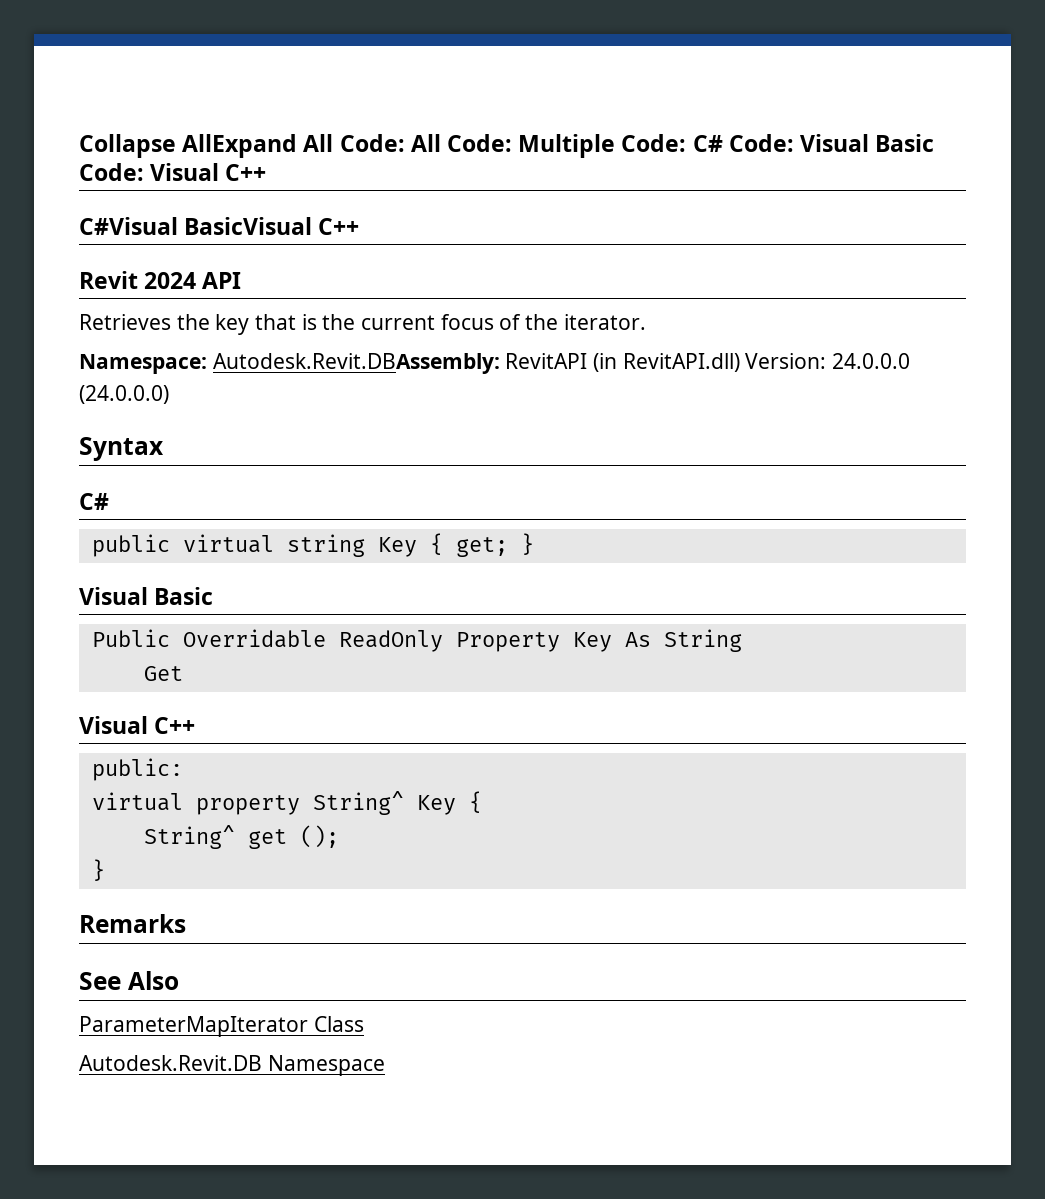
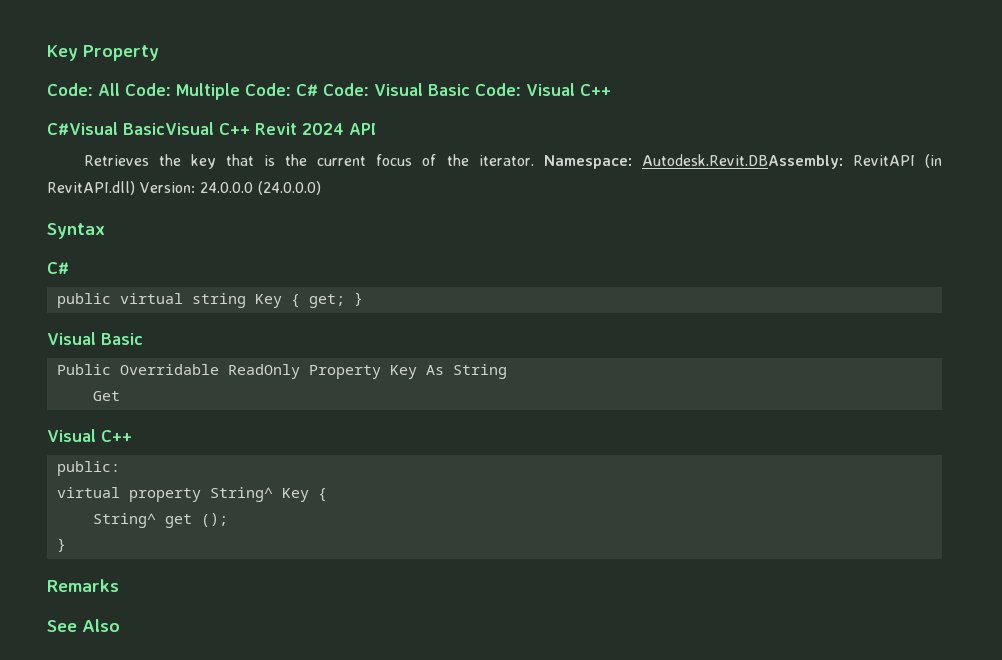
[79,134,334,158] Collapse AllExpand All -> [47,45,159,61] Key Property //
(360, 226) // -> (250, 129) none
(646, 322) // -> (534, 160) none
[79,1016,364,1037] [79,1055,385,1076] // ParameterMapIterator Class // Autodesk.Revit.DB Namespace -> (120, 625) none

